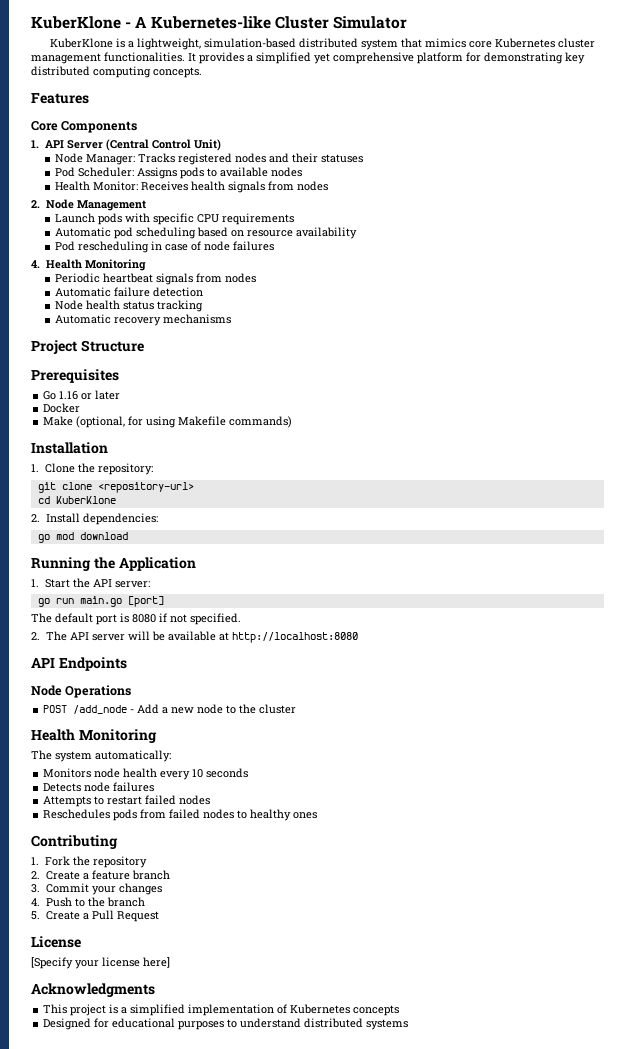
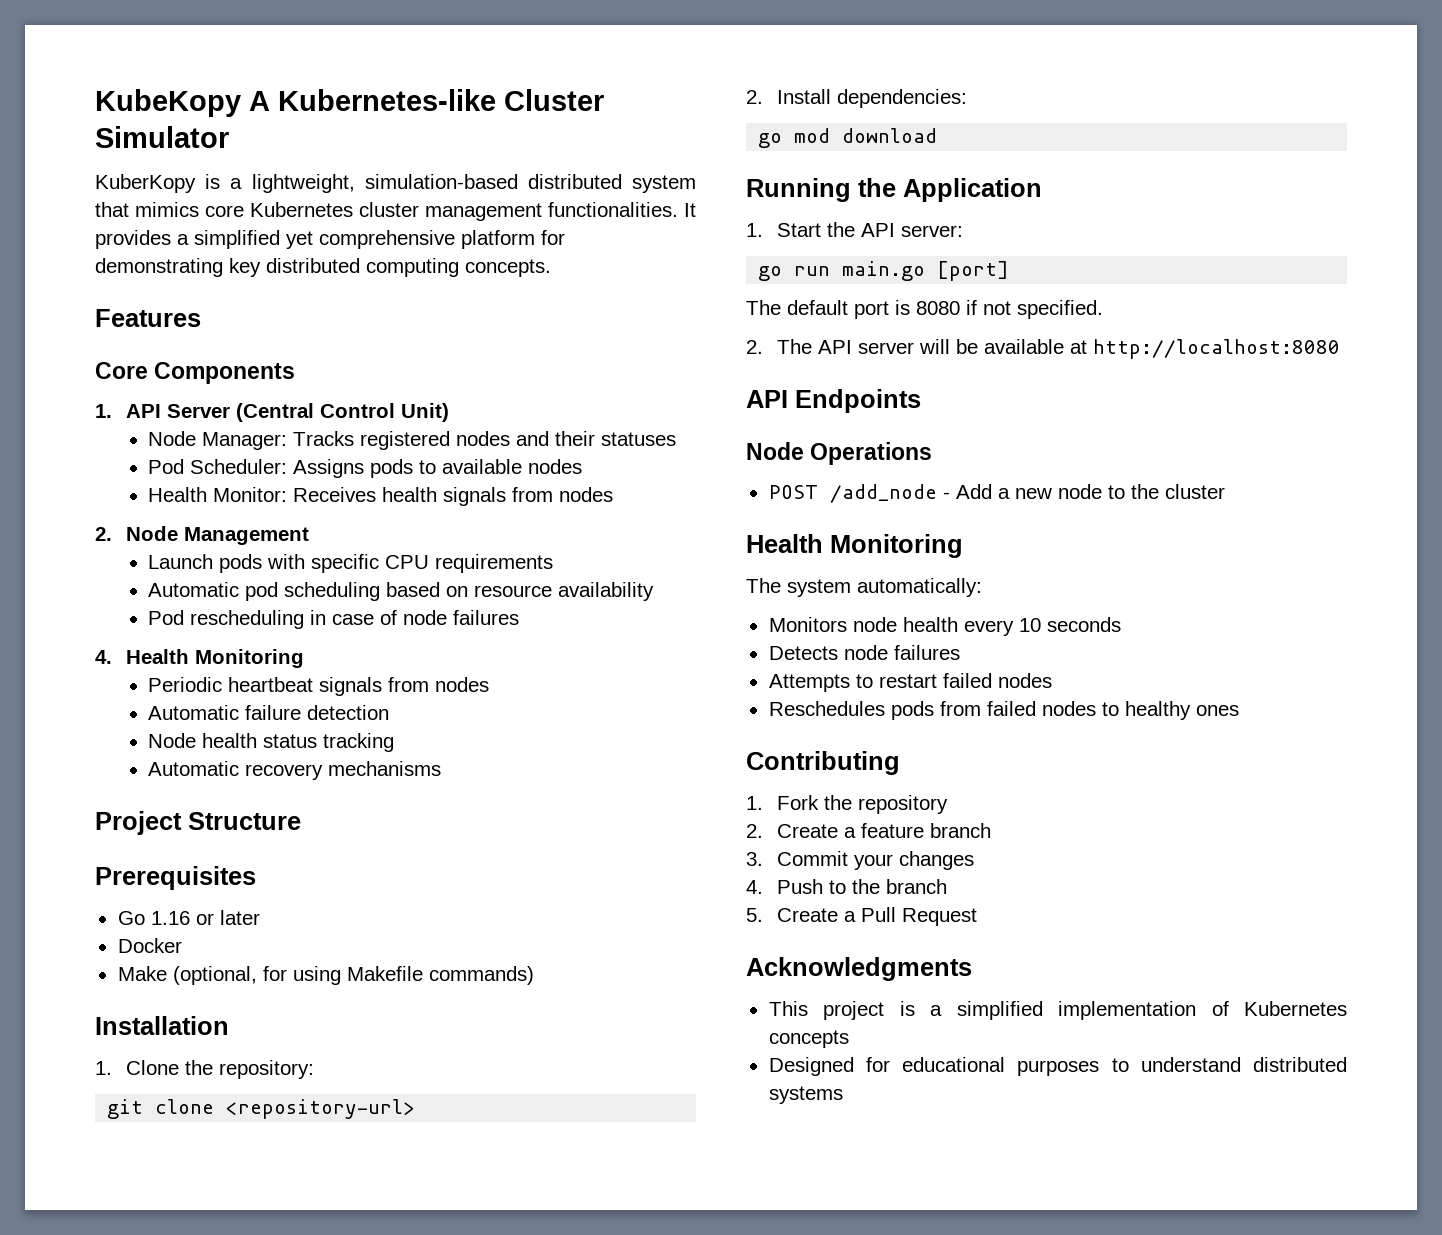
[31,16,132,29] KuberKlone - -> [95,89,241,117] KubeKopy
[49,38,113,48] KuberKlone -> [95,174,196,193] KuberKopy
[37,496,116,504] // cd KuberKlone -> (416, 1109) none
[31,936,81,948] [31,957,170,969] // License // [Specify your license here] -> (977, 917) none

